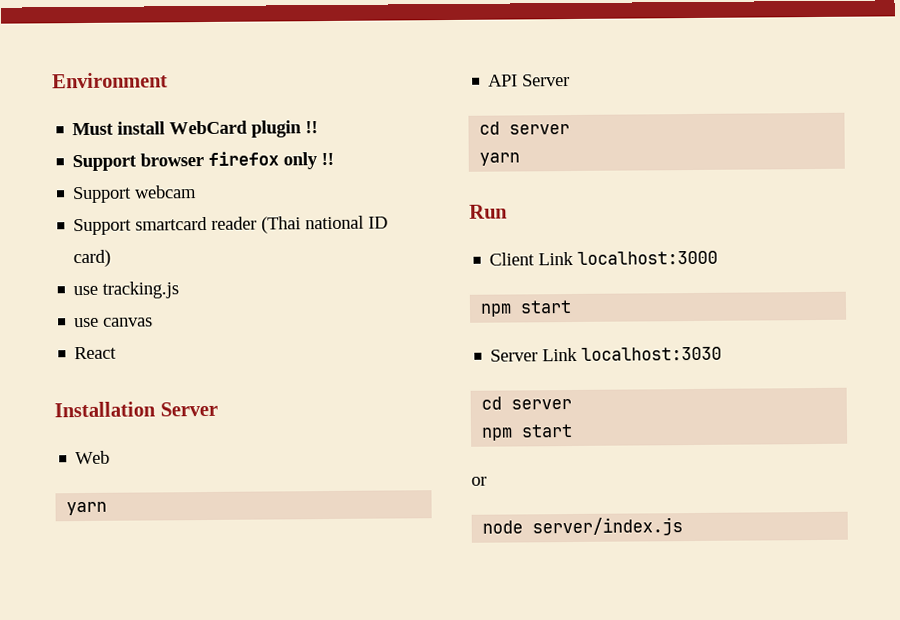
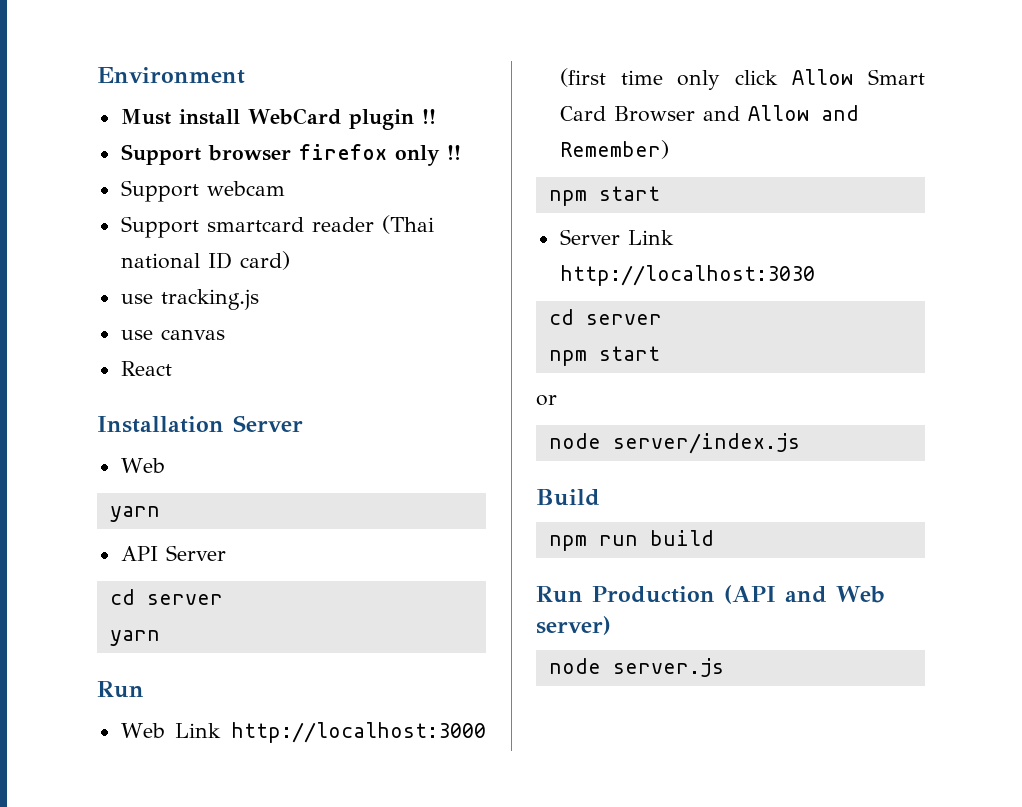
[489,250,719,266] Client Link localhost:3000 -> [120,722,486,743] [559,68,925,90] [559,105,859,122] [559,140,669,159] Web Link http://localhost:3000 (first time only click Allow Smart Card Browser and Allow and Remember)
[581,346,723,361] localhost:3030 -> [559,265,815,286] http://localhost:3030
(684, 527) none -> [536,489,600,506] [548,530,714,551] [536,585,885,604] [536,616,611,635] [548,658,724,677] // Build // npm run build // Run Production (API and Web server) // node server.js

